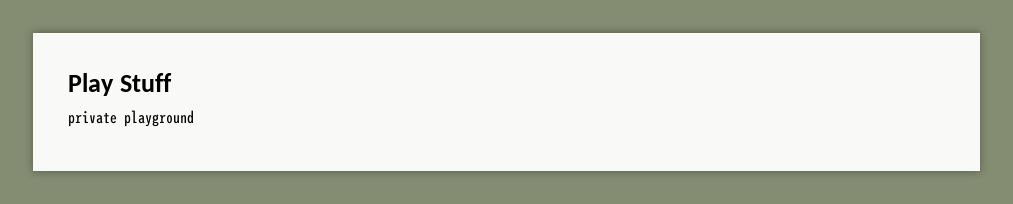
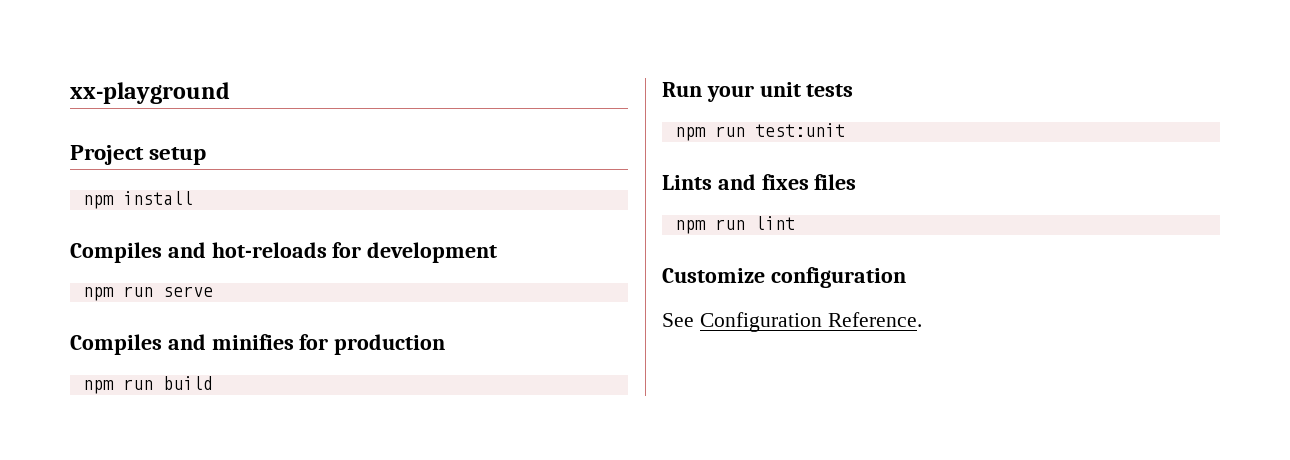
[68,73,173,96] [68,110,194,127] Play Stuff // private playground -> [70,82,230,104] [70,145,207,165] [82,191,193,209] [70,242,498,263] [82,286,213,301] [70,334,446,355] [82,376,213,394] [662,82,854,102] [674,123,845,141] [662,174,857,190] [674,216,795,234] [662,267,906,288] [662,312,922,332] xx-playground // Project setup // npm install // Compiles and hot-reloads for development // npm run serve // Compiles and minifies for production // npm run build // Run your unit tests // npm run test:unit // Lints and fixes files // npm run lint // Customize configuration // See Configuration Reference.

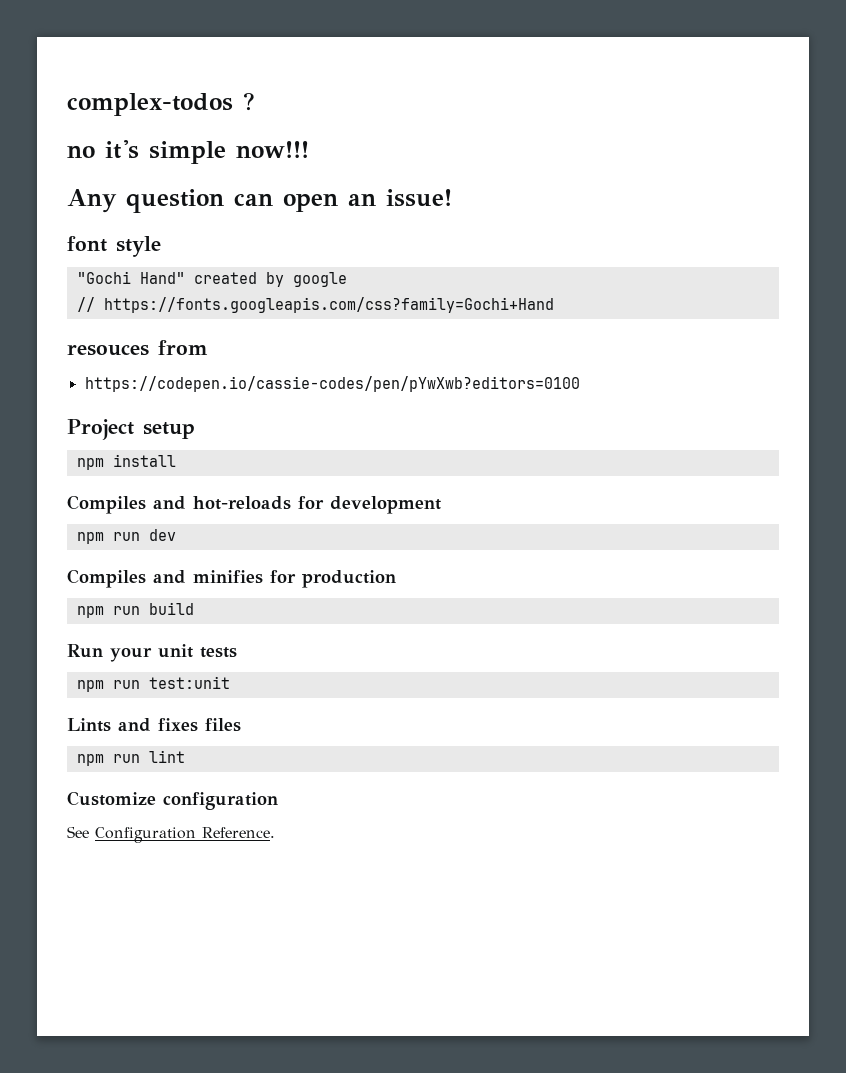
[70,82,230,104] xx-playground -> [67,92,255,116] [67,140,309,164] [67,189,452,213] [67,236,161,257] [76,271,347,287] [76,297,554,313] [67,340,208,356] [84,376,580,392] complex-todos ? // no it's simple now!!! // Any question can open an issue! // font style // "Gochi Hand" created by google // // https://fonts.googleapis.com/css?family=Gochi+Hand // resouces from // https://codepen.io/cassie-codes/pen/pYwXwb?editors=0100
[162,286,213,297] serve -> [148,529,176,541] dev

